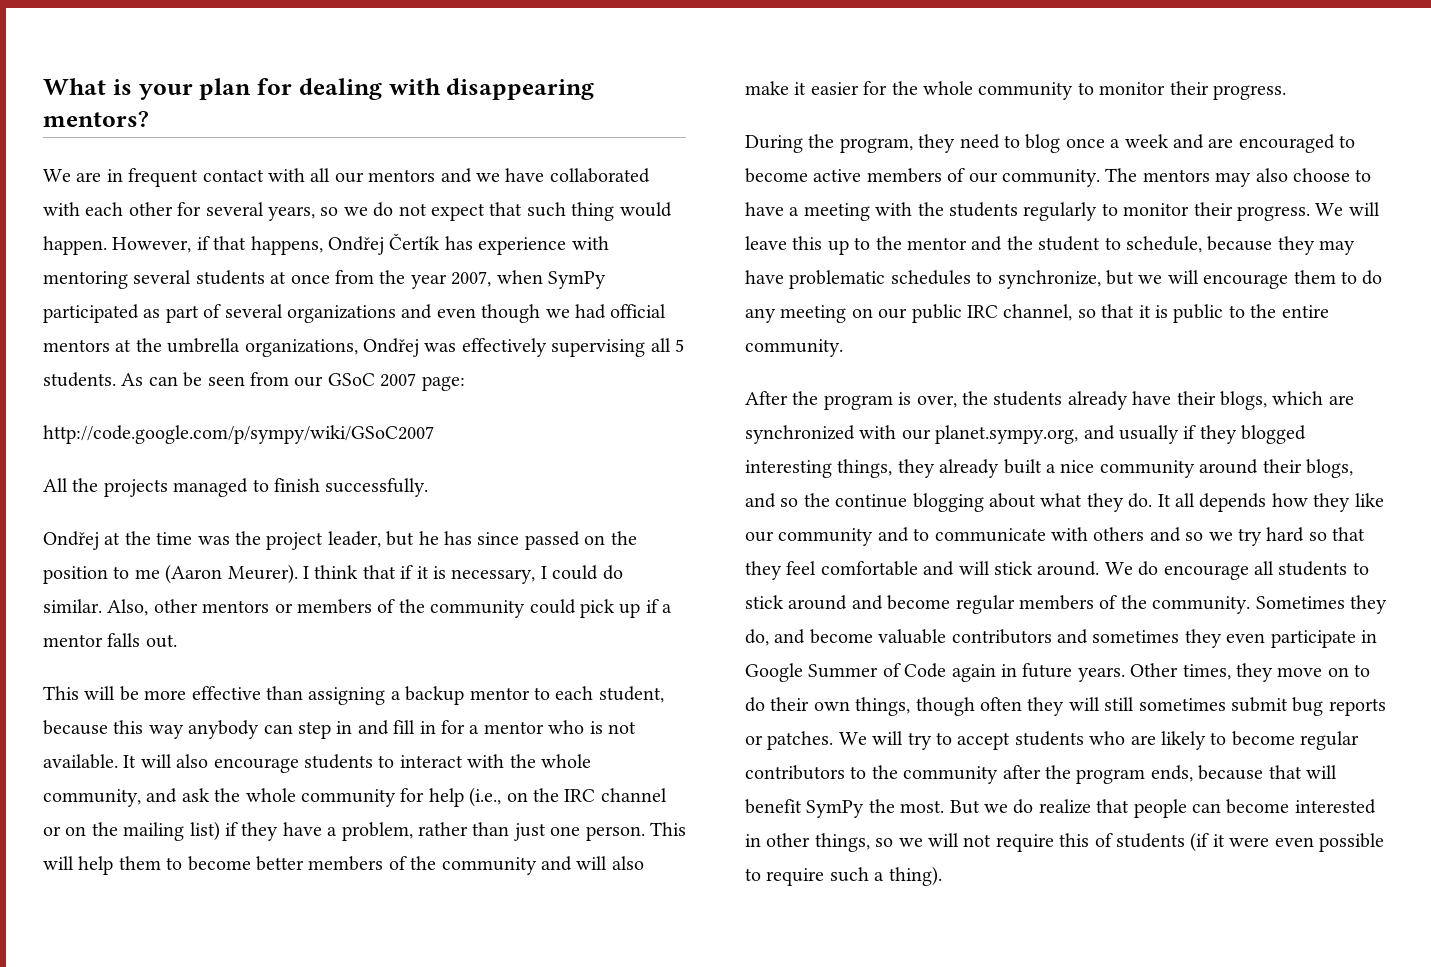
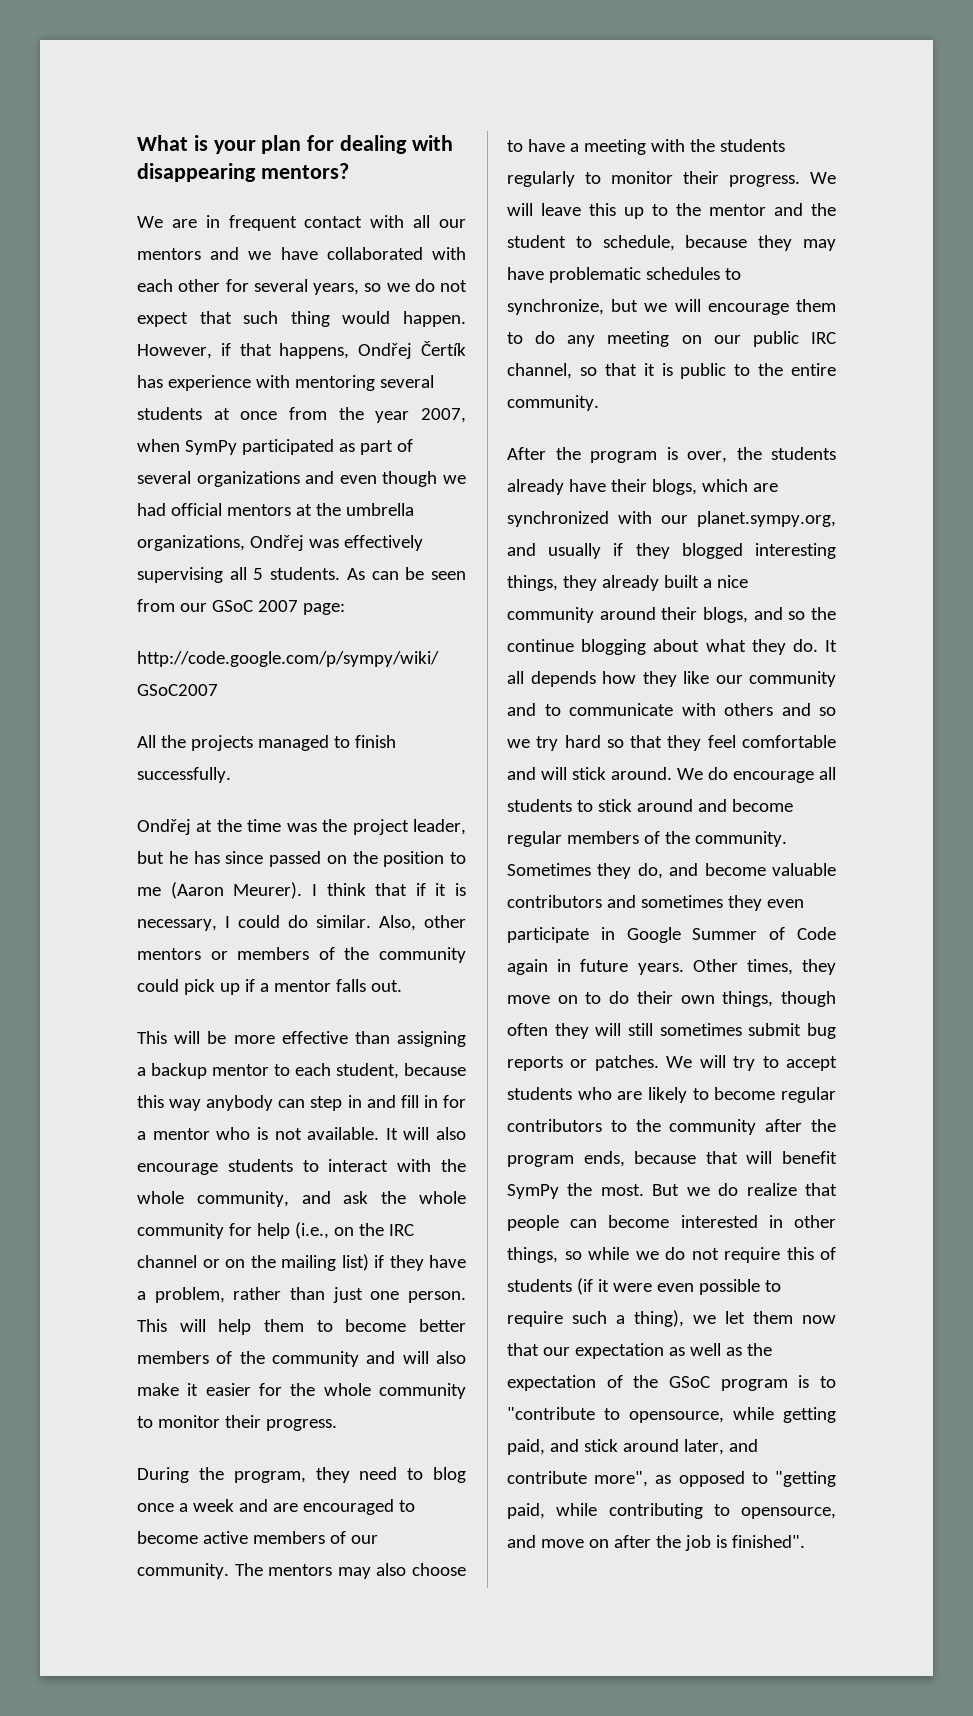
[898,833,959,847] we will -> [588,1247,685,1260] while we do
[888,866,942,886] thing). -> [634,1310,836,1327] [507,1343,772,1359] [507,1375,836,1391] [507,1407,836,1423] [507,1439,758,1455] [507,1471,836,1487] [507,1503,836,1519] [507,1535,805,1551] thing), we let them now that our expectation as well as the expectation of the GSoC program is to "contribute to opensource, while getting paid, and stick around later, and contribute more", as opposed to "getting paid, while contributing to opensource, and move on after the job is finished".

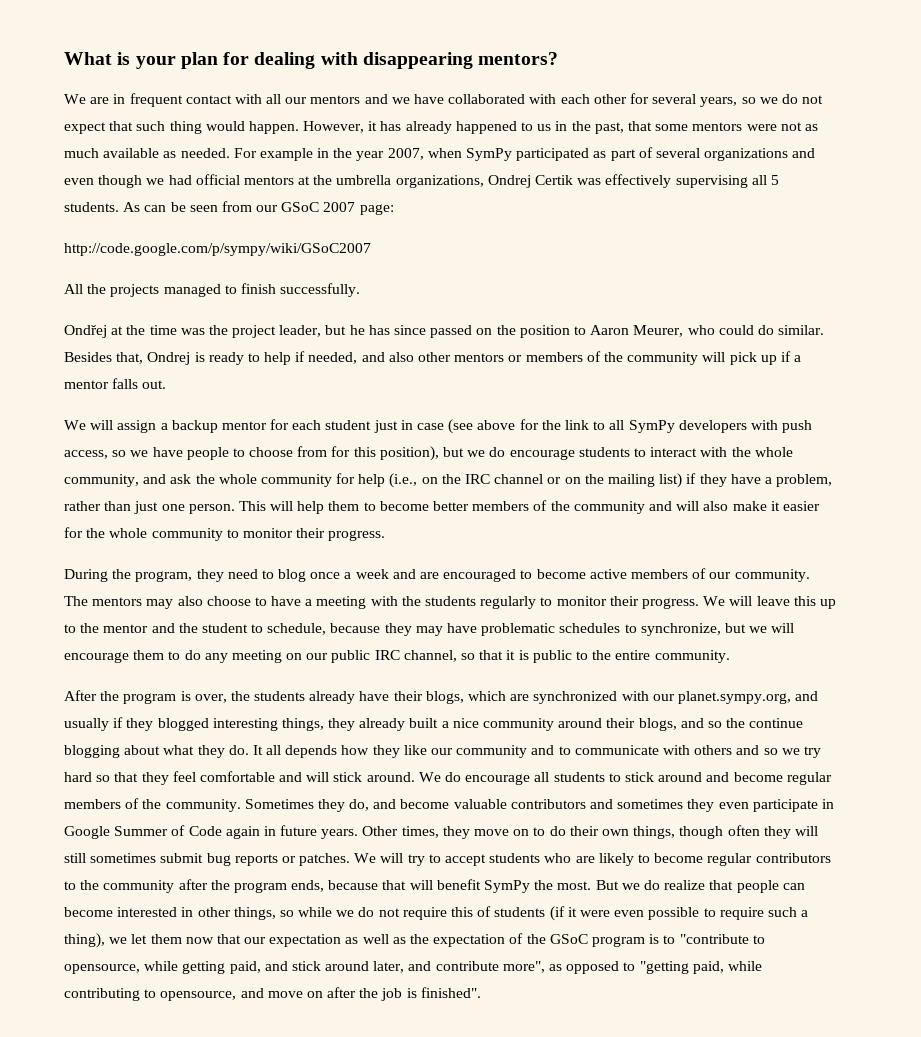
[220,341,466,359] [137,375,434,391] [137,407,327,420] if that happens, Ondřej Čertík has experience with mentoring several students at once from -> [368,121,818,134] [64,148,330,161] it has already happened to us in the past, that some mentors were not as much available as needed. For example in
[249,535,304,551] Ondřej -> [487,175,574,188] Ondrej Certik
[137,882,466,899] [137,915,416,931] me (Aaron Meurer). I think that if it is necessary, I could do similar. Also, -> [590,325,825,337] [64,351,414,365] Aaron Meurer, who could do similar. Besides that, Ondrej is ready to help if needed, and also
[137,979,179,992] could -> [702,352,726,362] will
[137,1031,466,1047] [137,1063,466,1079] [137,1095,466,1111] [137,1127,466,1140] This will be more effective than assigning a backup mentor to each student, because this way anybody can step in and fill in for a mentor who is not available. It will also -> [64,419,813,434] [64,446,506,461] We will assign a backup mentor for each student just in case (see above for the link to all SymPy developers with push access, so we have people to choose from for this position), but we do

